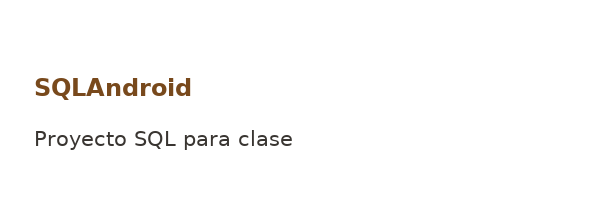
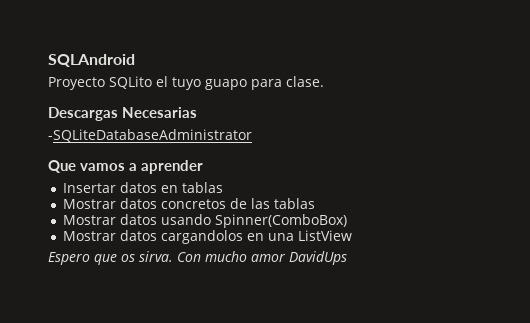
[134,130,293,150] SQL para clase -> [109,76,324,90] [48,107,197,121] [48,129,252,142] [48,160,203,174] [62,182,223,193] [62,198,315,209] [62,214,347,228] [62,230,352,244] [48,251,347,265] SQLito el tuyo guapo para clase. // Descargas Necesarias // -SQLiteDatabaseAdministrator // Que vamos a aprender // Insertar datos en tablas // Mostrar datos concretos de las tablas // Mostrar datos usando Spinner(ComboBox) // Mostrar datos cargandolos en una ListView // Espero que os sirva. Con mucho amor DavidUps

